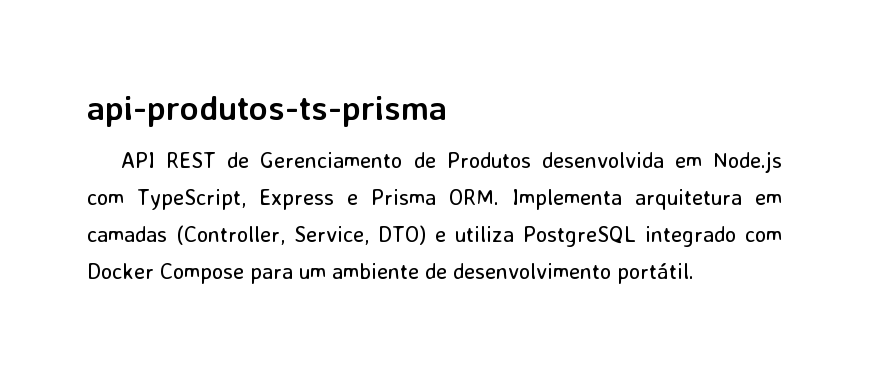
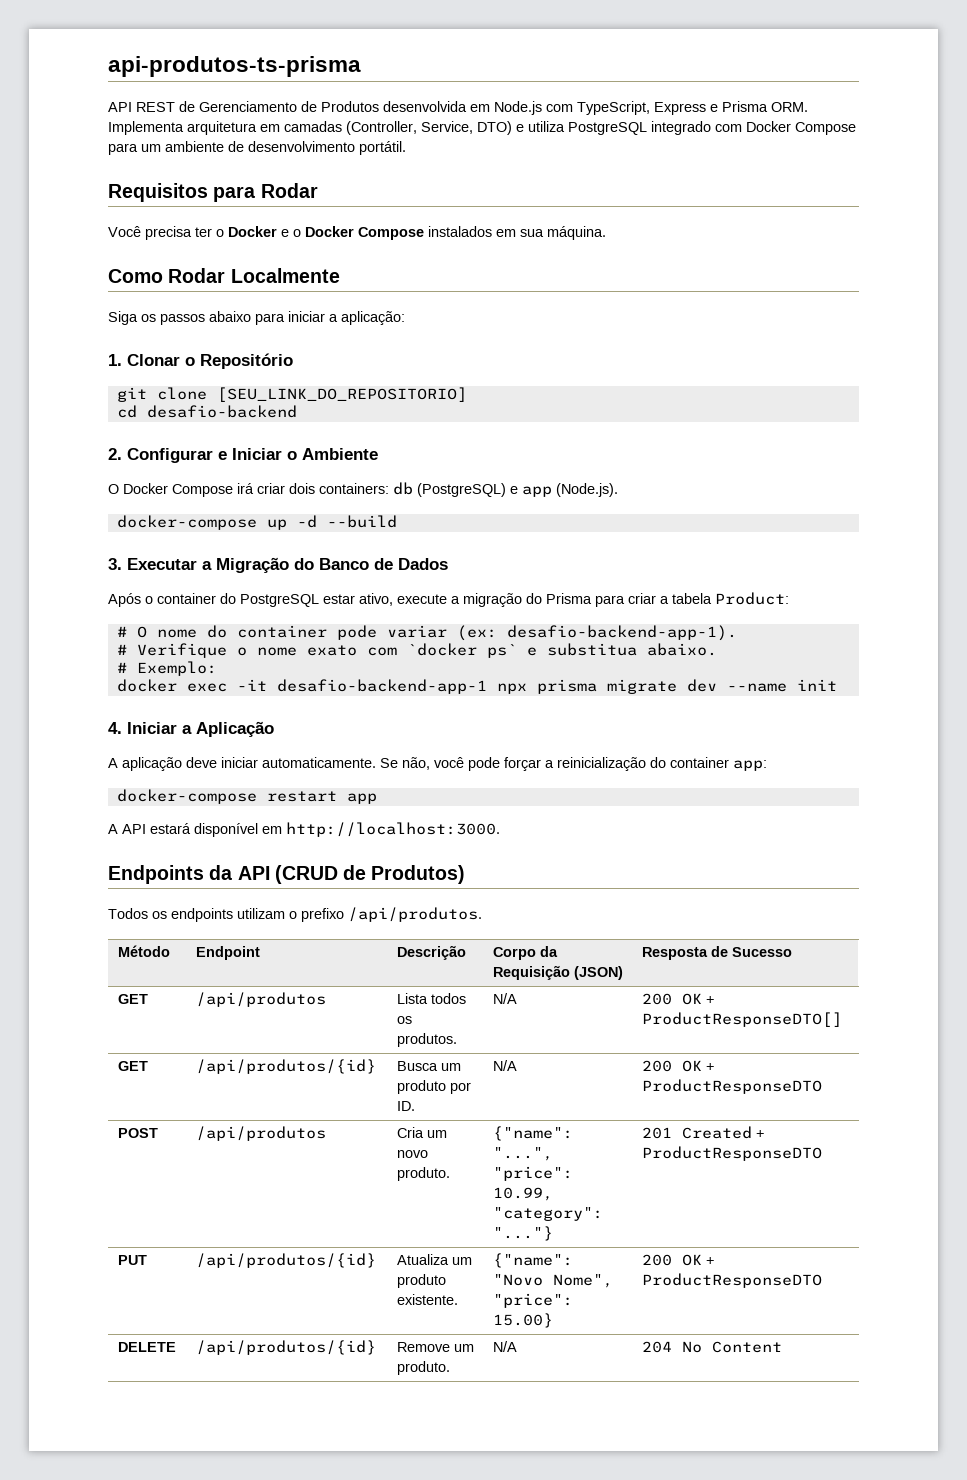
(694, 273) none -> [108,183,318,202] [108,226,606,240] [108,268,340,283] [108,311,405,325] [108,353,293,369] [116,387,467,402] [116,405,297,418] [108,448,378,463] [108,482,618,497] [116,515,397,530] [108,557,448,573] [108,592,789,607] [116,625,737,641] [116,643,717,658] [116,661,217,676] [116,679,837,694] [108,721,274,737] [108,757,767,771] [116,789,377,804] [108,822,500,837] [108,865,466,884] [108,907,482,922] [117,945,170,957] [195,946,260,960] [396,945,466,960] [492,946,558,960] [492,965,623,980] [641,946,792,960] [117,994,148,1004] [195,992,326,1007] [396,993,466,1004] [396,1016,412,1024] [396,1033,457,1047] [492,993,517,1004] [641,993,714,1005] [641,1012,842,1027] [117,1061,148,1071] [195,1059,376,1074] [396,1061,461,1071] [396,1080,471,1094] [396,1101,415,1111] [492,1060,517,1071] [641,1060,714,1072] [641,1079,822,1094] [117,1128,158,1138] [195,1126,326,1141] [396,1127,447,1138] [396,1150,428,1158] [396,1167,450,1181] [492,1126,573,1141] [492,1147,553,1161] [492,1166,573,1181] [492,1187,553,1201] [492,1207,603,1221] [492,1226,553,1241] [641,1126,764,1139] [641,1146,822,1161] [117,1255,147,1265] [195,1253,376,1268] [396,1254,472,1265] [396,1274,446,1288] [396,1294,458,1305] [492,1253,573,1268] [492,1274,613,1288] [492,1293,573,1308] [492,1313,553,1328] [641,1254,714,1266] [641,1273,822,1288] [117,1342,176,1352] [195,1340,376,1355] [396,1342,474,1352] [396,1361,450,1375] [492,1341,517,1352] [641,1341,782,1353] // Requisitos para Rodar // Você precisa ter o Docker e o Docker Compose instalados em sua máquina. // Como Rodar Localmente // Siga os passos abaixo para iniciar a aplicação: // 1. Clonar o Repositório // git clone [SEU_LINK_DO_REPOSITORIO] // cd desafio-backend // 2. Configurar e Iniciar o Ambiente // O Docker Compose irá criar dois containers: db (PostgreSQL) e app (Node.js). // docker-compose up -d --build // 3. Executar a Migração do Banco de Dados // Após o container do PostgreSQL estar ativo, execute a migração do Prisma para criar a tabela Product: // # O nome do container pode variar (ex: desafio-backend-app-1). // # Verifique o nome exato com `docker ps` e substitua abaixo. // # Exemplo: // docker exec -it desafio-backend-app-1 npx prisma migrate dev --name init // 4. Iniciar a Aplicação // A aplicação deve iniciar automaticamente. Se não, você pode forçar a reinicialização do container app: // docker-compose restart app // A API estará disponível em http://localhost:3000. // Endpoints da API (CRUD de Produtos) // Todos os endpoints utilizam o prefixo /api/produtos. // Método | Endpoint | Descrição | Corpo da Requisição (JSON) | Resposta de Sucesso // GET | /api/produtos | Lista todos os produtos. | N/A | 200 OK + ProductResponseDTO[] // GET | /api/produtos/{id} | Busca um produto por ID. | N/A | 200 OK + ProductResponseDTO // POST | /api/produtos | Cria um novo produto. | {"name": "...", "price": 10.99, "category": "..."} | 201 Created + ProductResponseDTO // PUT | /api/produtos/{id} | Atualiza um produto existente. | {"name": "Novo Nome", "price": 15.00} | 200 OK + ProductResponseDTO // DELETE | /api/produtos/{id} | Remove um produto. | N/A | 204 No Content

